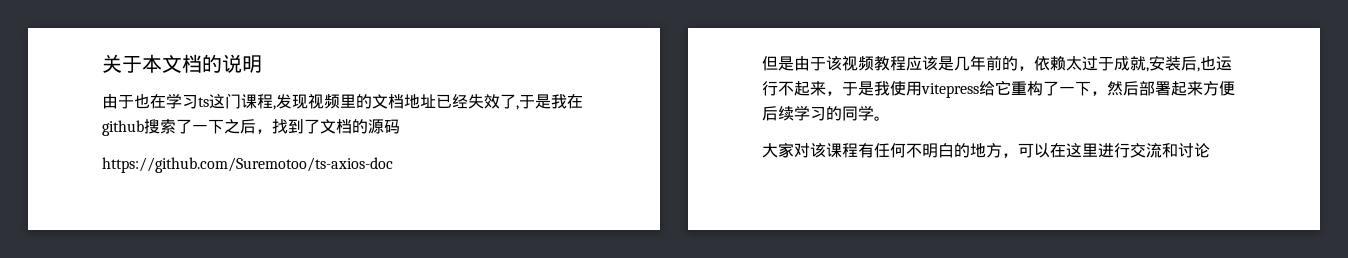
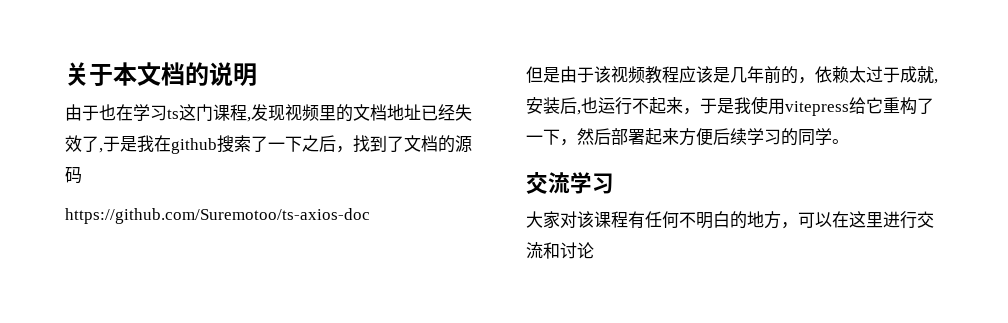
(890, 118) none -> [526,172,614,194] // 交流学习

